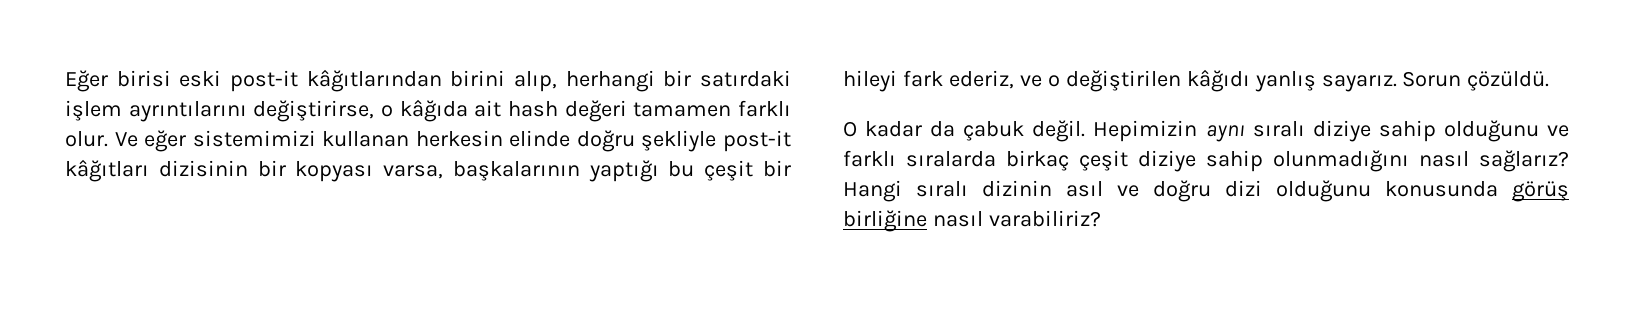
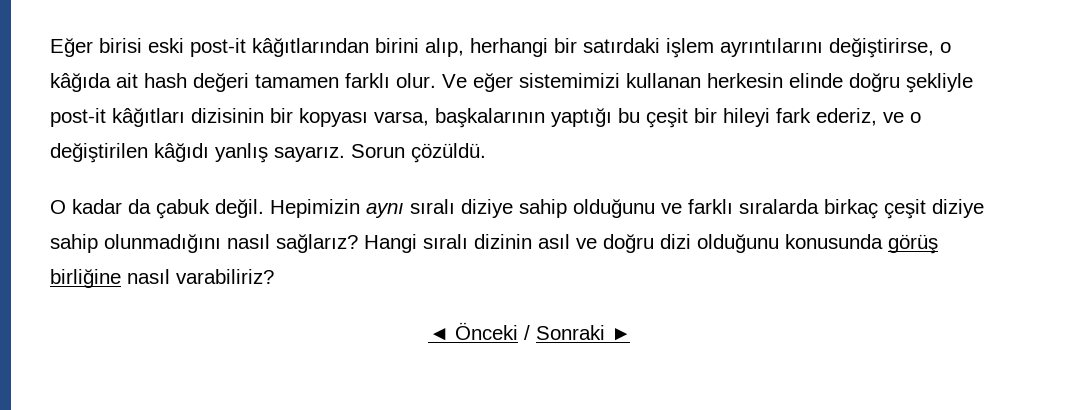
(1101, 218) none -> [428,322,631,341] // ◄ Önceki / Sonraki ►

